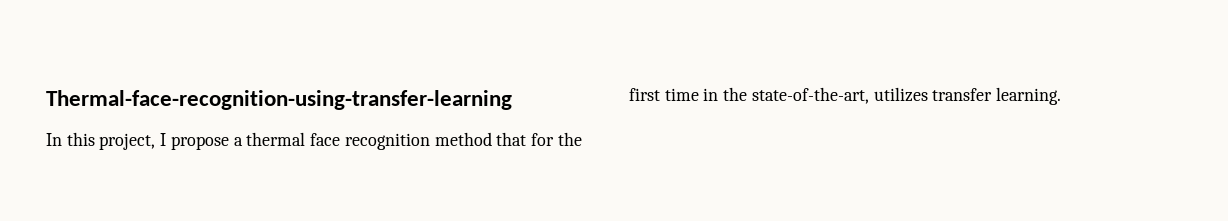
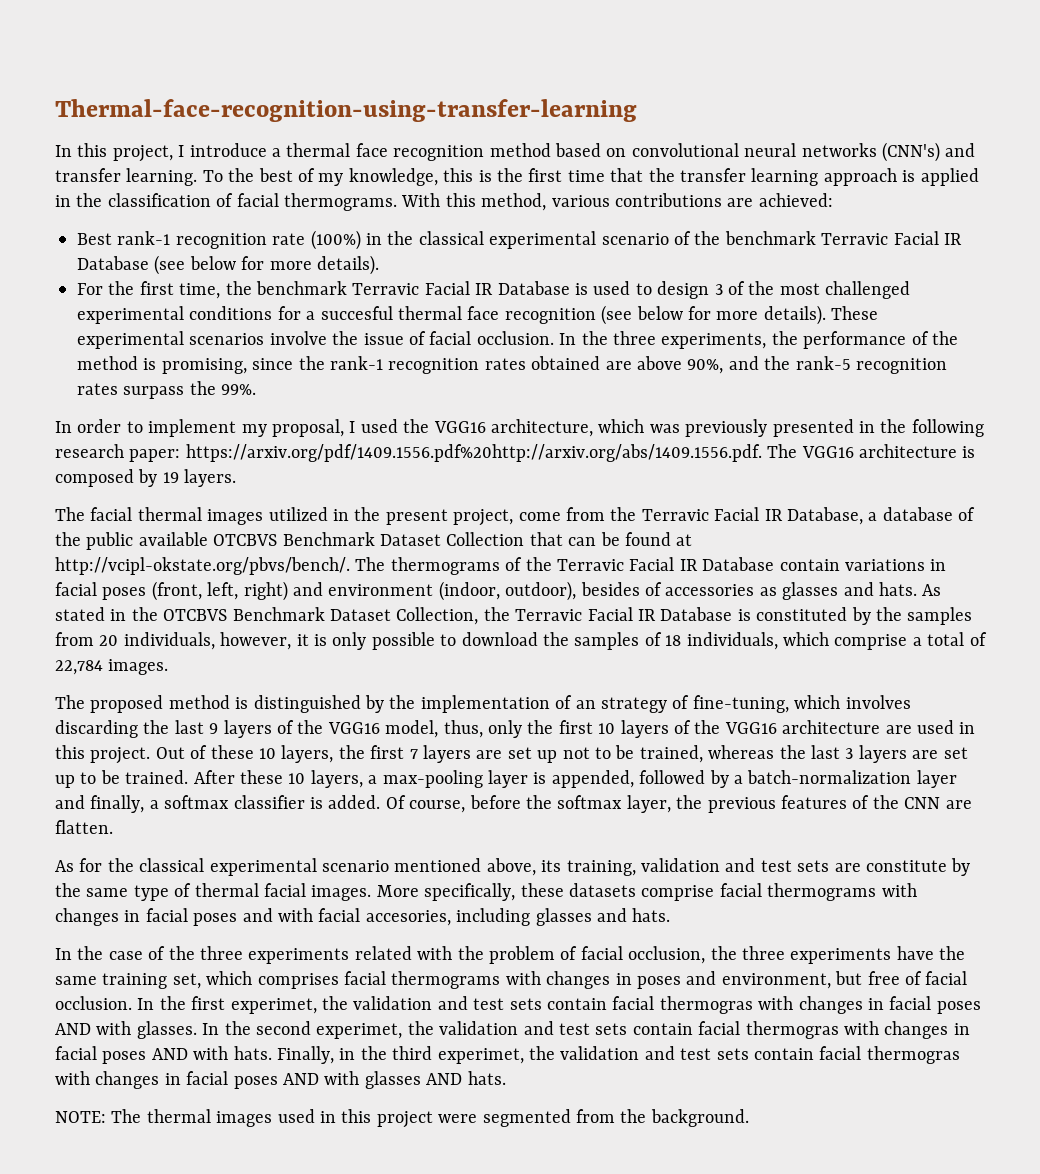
[170,136,229,150] propose -> [189,143,267,157] introduce
[496,132,582,146] [629,87,1062,105] that for the first time in the state-of-the-art, utilizes transfer learning. -> [554,142,976,162] [55,168,979,186] [55,193,833,211] [77,230,962,250] [77,255,379,275] [77,281,911,299] [77,305,879,325] [77,331,958,349] [77,356,947,374] [77,381,257,399] [55,419,984,437] [55,444,976,462] [55,469,237,487] [55,507,976,526] [55,532,693,550] [55,557,947,575] [55,581,942,601] [55,607,973,625] [55,632,987,650] [55,659,169,675] [55,695,911,713] [55,720,976,738] [55,745,968,764] [55,770,957,788] [55,795,972,813] [55,820,113,834] [55,858,971,876] [55,883,917,901] [55,908,671,926] [55,946,966,964] [55,971,968,989] [55,996,981,1014] [55,1021,970,1039] [55,1046,960,1064] [55,1071,506,1089] [55,1109,749,1128] based on convolutional neural networks (CNN's) and transfer learning. To the best of my knowledge, this is the first time that the transfer learning approach is applied in the classification of facial thermograms. With this method, various contributions are achieved: // Best rank-1 recognition rate (100%) in the classical experimental scenario of the benchmark Terravic Facial IR Database (see below for more details). // For the first time, the benchmark Terravic Facial IR Database is used to design 3 of the most challenged experimental conditions for a succesful thermal face recognition (see below for more details). These experimental scenarios involve the issue of facial occlusion. In the three experiments, the performance of the method is promising, since the rank-1 recognition rates obtained are above 90%, and the rank-5 recognition rates surpass the 99%. // In order to implement my proposal, I used the VGG16 architecture, which was previously presented in the following research paper: https://arxiv.org/pdf/1409.1556.pdf%20http://arxiv.org/abs/1409.1556.pdf. The VGG16 architecture is composed by 19 layers. // The facial thermal images utilized in the present project, come from the Terravic Facial IR Database, a database of the public available OTCBVS Benchmark Dataset Collection that can be found at http://vcipl-okstate.org/pbvs/bench/. The thermograms of the Terravic Facial IR Database contain variations in facial poses (front, left, right) and environment (indoor, outdoor), besides of accessories as glasses and hats. As stated in the OTCBVS Benchmark Dataset Collection, the Terravic Facial IR Database is constituted by the samples from 20 individuals, however, it is only possible to download the samples of 18 individuals, which comprise a total of 22,784 images. // The proposed method is distinguished by the implementation of an strategy of fine-tuning, which involves discarding the last 9 layers of the VGG16 model, thus, only the first 10 layers of the VGG16 architecture are used in this project. Out of these 10 layers, the first 7 layers are set up not to be trained, whereas the last 3 layers are set up to be trained. After these 10 layers, a max-pooling layer is appended, followed by a batch-normalization layer and finally, a softmax classifier is added. Of course, before the softmax layer, the previous features of the CNN are flatten. // As for the classical experimental scenario mentioned above, its training, validation and test sets are constitute by the same type of thermal facial images. More specifically, these datasets comprise facial thermograms with changes in facial poses and with facial accesories, including glasses and hats. // In the case of the three experiments related with the problem of facial occlusion, the three experiments have the same training set, which comprises facial thermograms with changes in poses and environment, but free of facial occlusion. In the first experimet, the validation and test sets contain facial thermogras with changes in facial poses AND with glasses. In the second experimet, the validation and test sets contain facial thermogras with changes in facial poses AND with hats. Finally, in the third experimet, the validation and test sets contain facial thermogras with changes in facial poses AND with glasses AND hats. // NOTE: The thermal images used in this project were segmented from the background.

